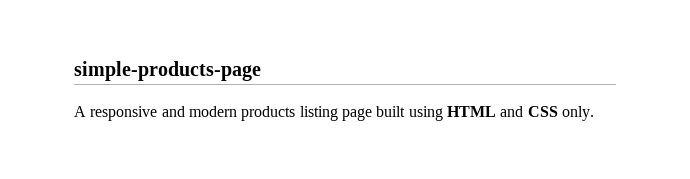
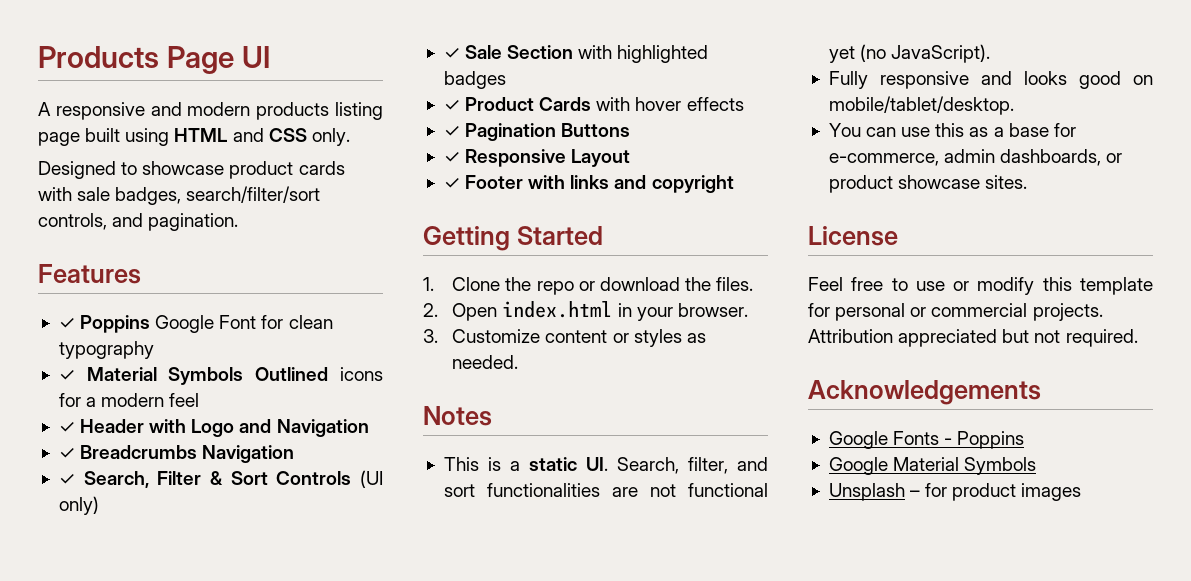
[74,61,261,81] simple-products-page -> [38,46,270,74] Products Page UI
(594, 113) none -> [38,161,345,179] [38,186,321,205] [38,213,239,231] [38,264,141,284] [58,315,333,333] [58,341,154,359] [58,367,384,385] [58,393,200,407] [58,419,369,437] [58,445,295,463] [58,470,384,488] [58,496,99,515] [443,45,709,63] [443,71,506,89] [443,97,744,111] [443,123,631,141] [443,149,631,167] [443,175,734,193] [423,226,603,251] [423,277,754,295] [423,301,748,321] [423,329,706,347] [452,355,519,369] [423,406,492,426] [443,457,768,474] [443,483,768,497] [828,44,991,63] [828,71,1153,89] [828,96,1014,115] [828,123,1076,137] [828,149,1123,166] [828,175,1028,193] [808,226,898,246] [808,277,1153,295] [808,303,1103,321] [808,329,1138,347] [808,380,1041,405] [828,431,1025,449] [828,457,1037,475] [828,483,1082,501] // Designed to showcase product cards with sale badges, search/filter/sort controls, and pagination. // Features // ✓ Poppins Google Font for clean typography // ✓ Material Symbols Outlined icons for a modern feel // ✓ Header with Logo and Navigation // ✓ Breadcrumbs Navigation // ✓ Search, Filter & Sort Controls (UI only) // ✓ Sale Section with highlighted badges // ✓ Product Cards with hover effects // ✓ Pagination Buttons // ✓ Responsive Layout // ✓ Footer with links and copyright // Getting Started // 1. Clone the repo or download the files. // 2. Open index.html in your browser. // 3. Customize content or styles as needed. // Notes // This is a static UI. Search, filter, and sort functionalities are not functional yet (no JavaScript). // Fully responsive and looks good on mobile/tablet/desktop. // You can use this as a base for e-commerce, admin dashboards, or product showcase sites. // License // Feel free to use or modify this template for personal or commercial projects. Attribution appreciated but not required. // Acknowledgements // Google Fonts - Poppins // Google Material Symbols // Unsplash – for product images

